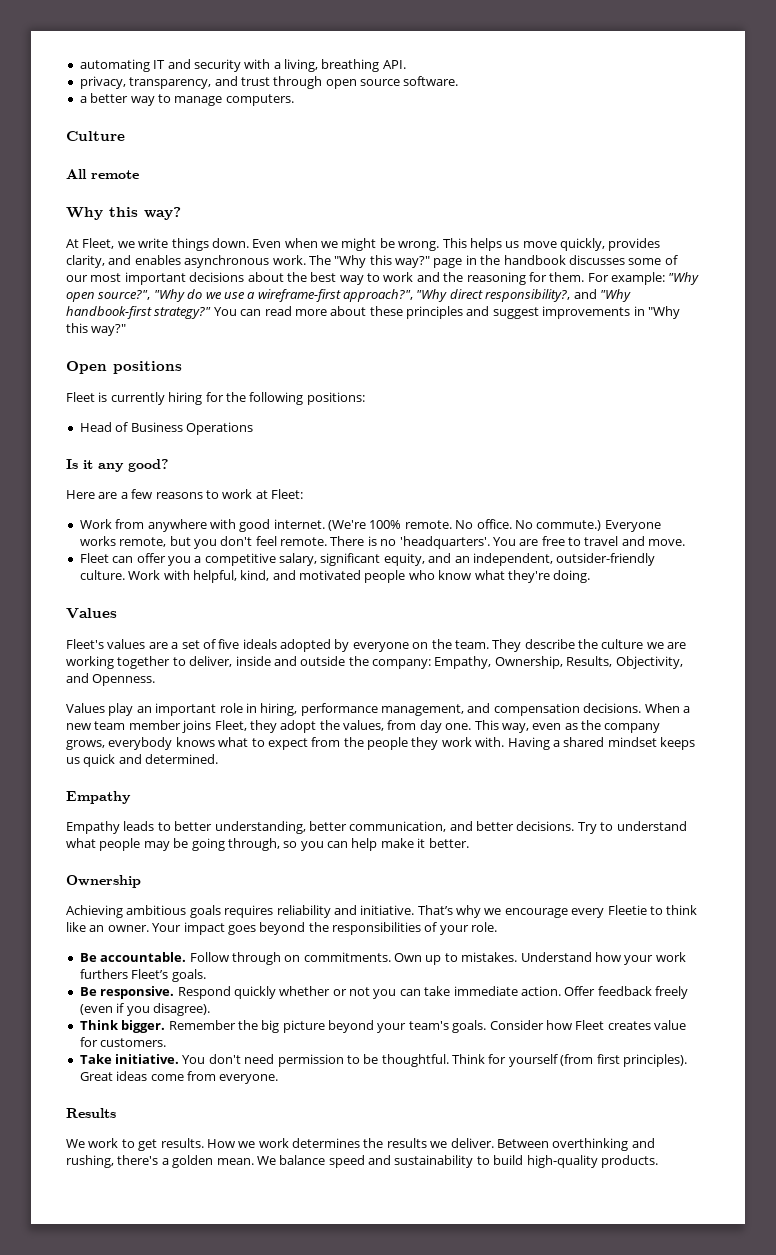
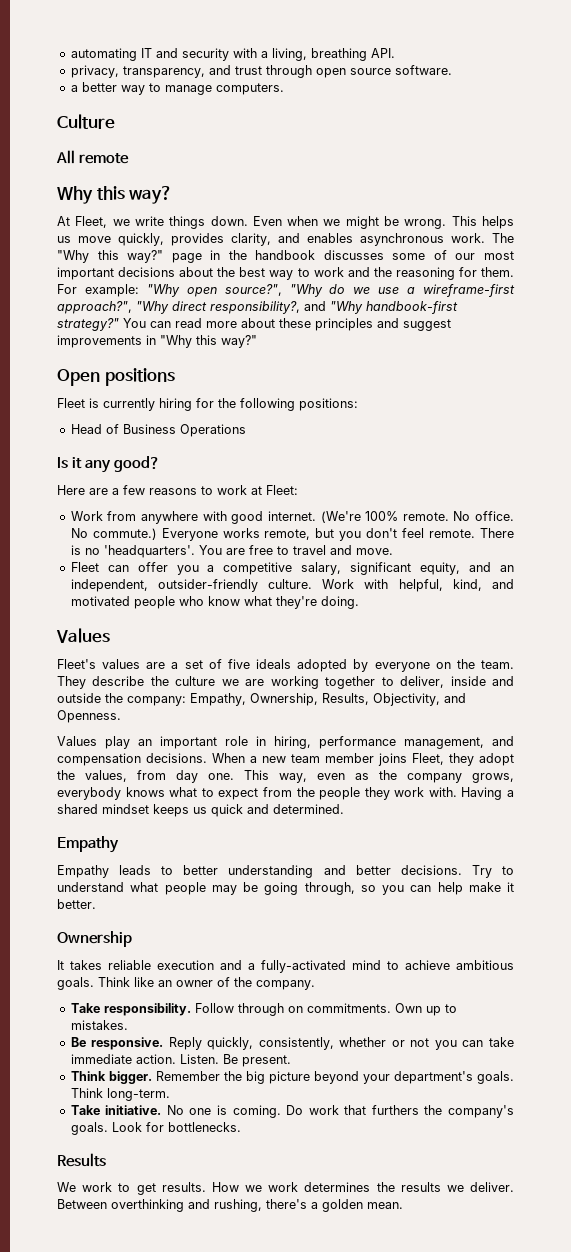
[214,821,447,834] understanding, better communication, -> [228,865,314,878] understanding
[66,905,698,918] [66,922,498,935] [79,952,187,962] Achieving ambitious goals requires reliability and initiative. That’s why we encourage every Fleetie to think like an owner. Your impact goes beyond the responsibilities of your role. // Be accountable. -> [57,960,514,973] [57,977,315,990] [70,1003,191,1016] It takes reliable execution and a fully-activated mind to achieve ambitious goals. Think like an owner of the company. // Take responsibility.
[520,952,686,965] [79,969,206,982] Understand how your work furthers Fleet’s goals. -> (128, 1025) none
[177,986,276,999] Respond quickly -> [168,1037,334,1050] Reply quickly, consistently,
[564,986,688,999] [79,1003,210,1016] Offer feedback freely (even if you disagree). -> [179,1054,291,1067] Listen. Be present.
[408,1020,686,1033] [79,1037,167,1047] [79,1054,687,1067] [79,1071,279,1084] team's goals. Consider how Fleet creates value for customers. // Take initiative. You don't need permission to be thoughtful. Think for yourself (from first principles). Great ideas come from everyone. -> [393,1071,514,1084] [70,1088,170,1101] [70,1105,514,1118] [70,1122,241,1135] department's goals. Think long-term. // Take initiative. No one is coming. Do work that furthers the company's goals. Look for bottlenecks.
[256,1155,658,1168] We balance speed and sustainability to build high-quality products. -> (403, 1205) none

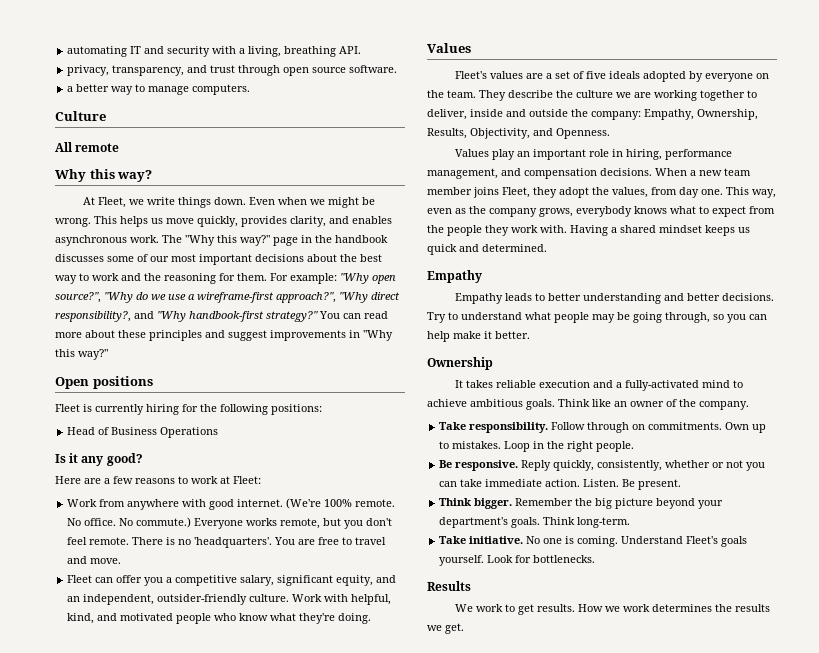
(128, 1025) none -> [504,441,635,452] Loop in the right people.
[286,1105,514,1118] [70,1122,108,1135] Do work that furthers the company's goals. -> [621,536,748,547] [439,555,485,566] Understand Fleet's goals yourself.
[470,1182,514,1192] [57,1199,403,1212] deliver. Between overthinking and rushing, there's a golden mean. -> [445,623,464,634] get.

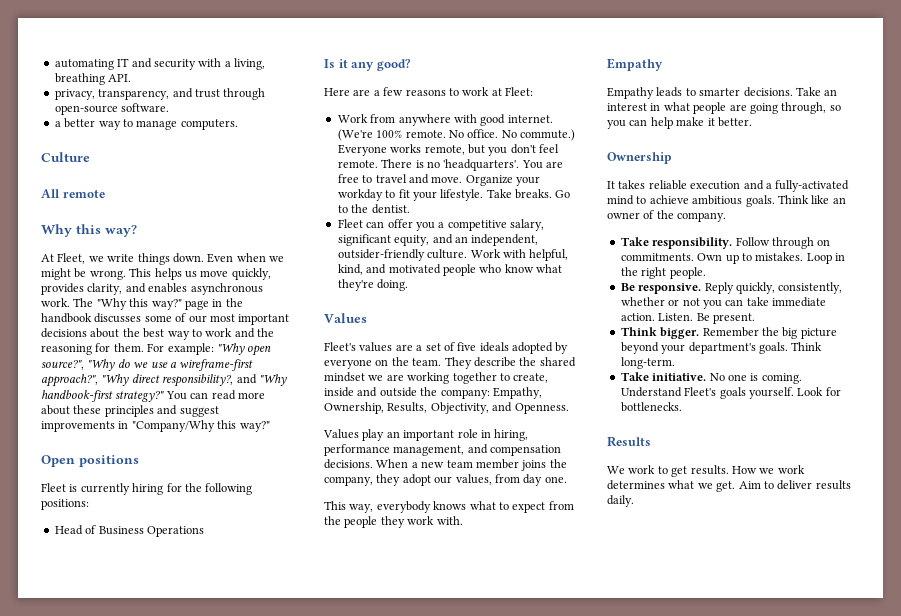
[283,67,347,76] open source -> [54,105,118,115] open-source
[363,330,393,341] "Why -> [131,420,215,432] "Company/Why
(122, 561) none -> [465,175,540,186] [337,189,571,201] [337,204,410,214] Organize your workday to fit your lifestyle. Take breaks. Go to the dentist.
[576,90,613,98] culture -> [539,357,576,367] [324,372,365,382] shared mindset
[427,109,467,120] deliver, -> [513,373,549,383] create,
[502,187,530,198] Fleet, -> [549,459,567,468] [324,476,373,486] the company,
[592,187,609,195] the -> [434,476,453,484] our
(723, 192) none -> (567, 479) //
[427,206,573,217] even as the company grows, -> (374, 508) none
[570,225,750,236] [427,244,547,255] [427,270,482,283] [455,293,775,304] [427,312,630,323] Having a shared mindset keeps us quick and determined. // Empathy // Empathy leads to better understanding and better decisions. Try to understand what people may be -> [607,58,663,71] [607,87,838,99] [607,102,747,114] // Empathy // Empathy leads to smarter decisions. Take an interest in what people are
[715,604,771,612] [427,623,464,634] the results we get. -> [668,480,851,492] [607,495,634,507] what we get. Aim to deliver results daily.

